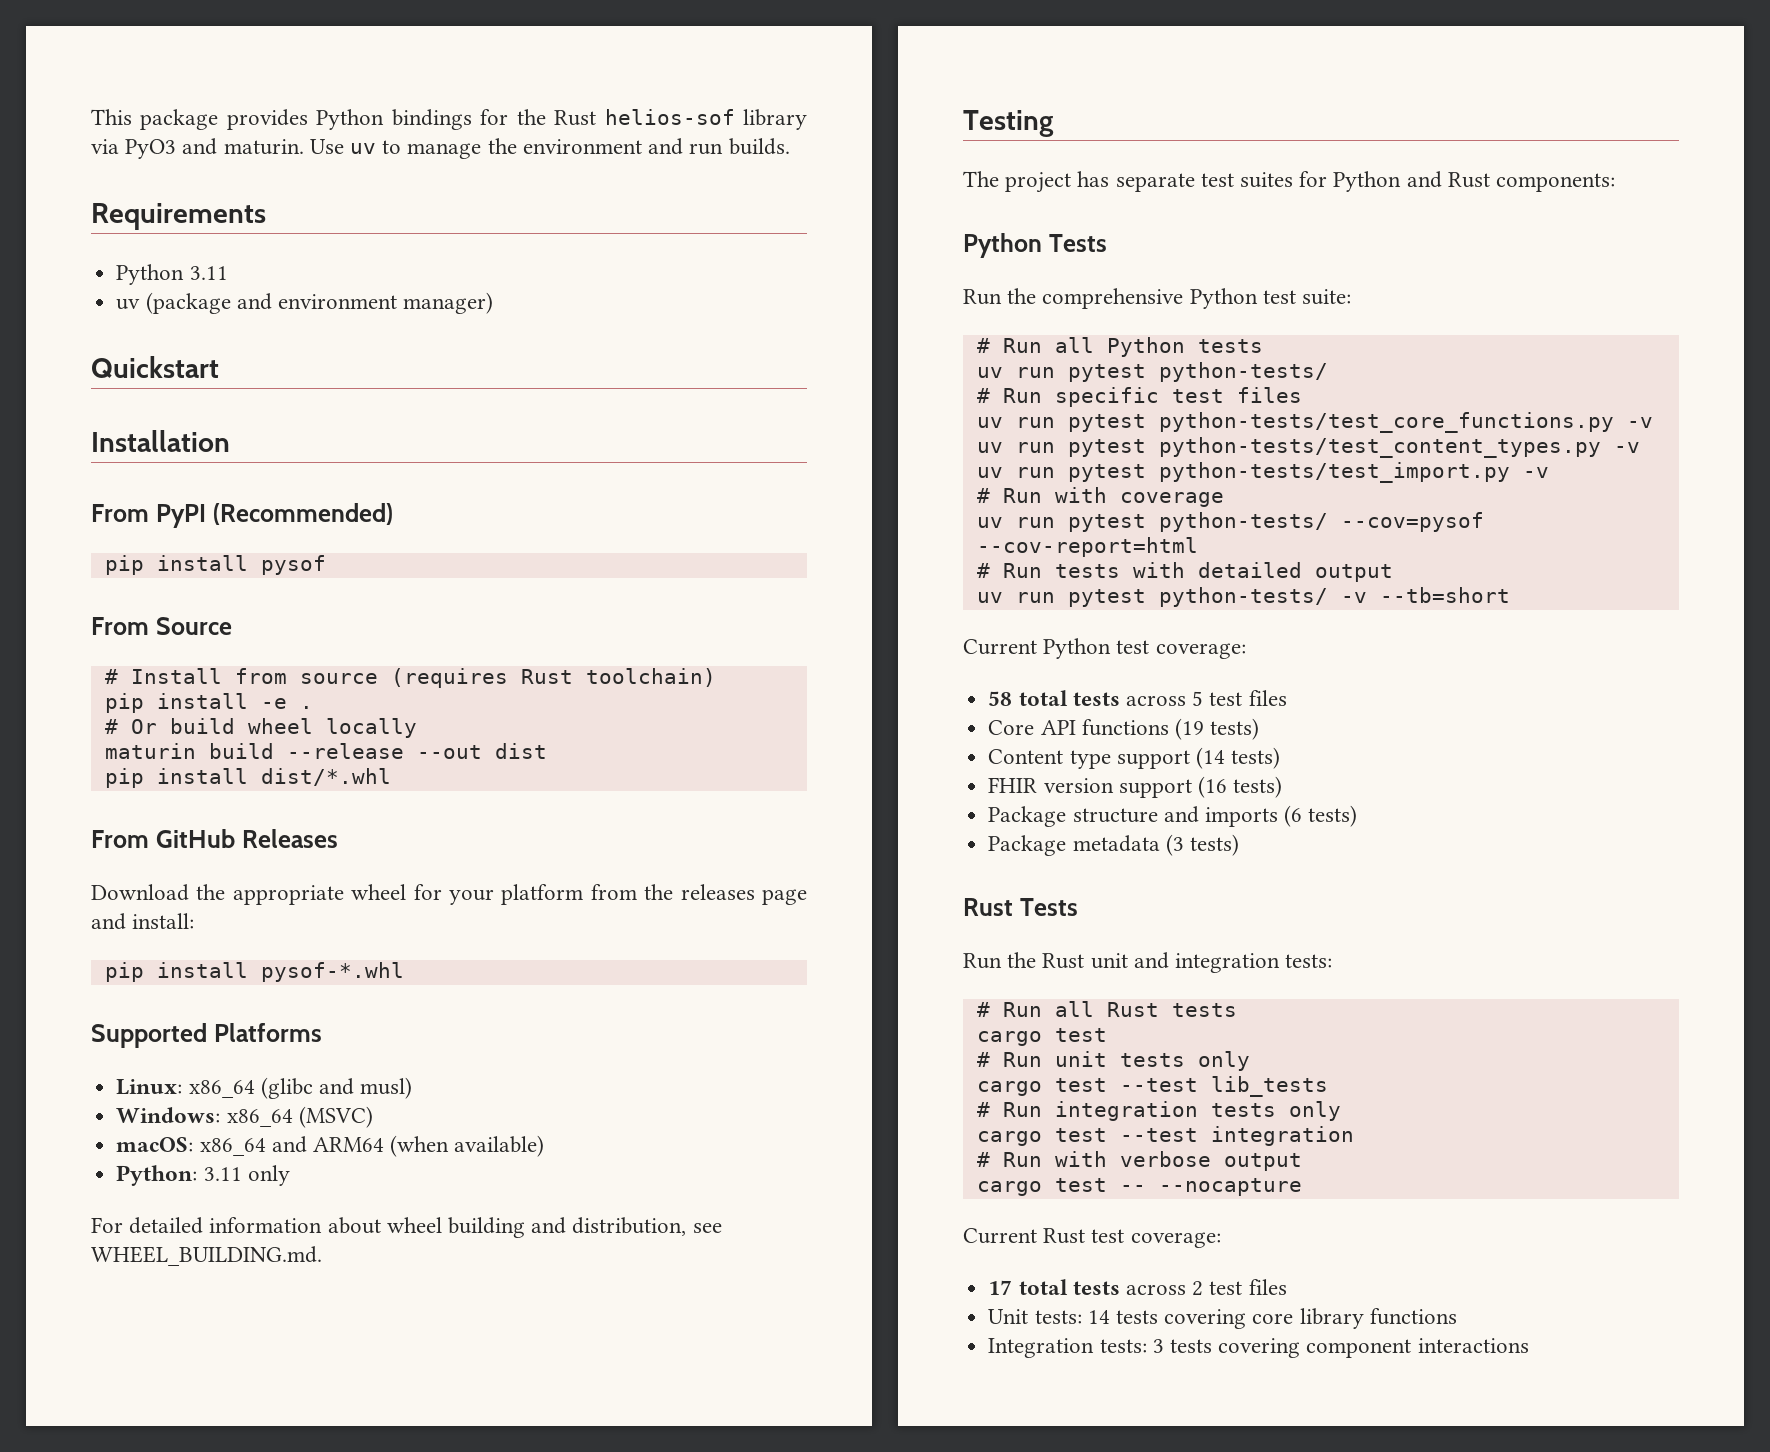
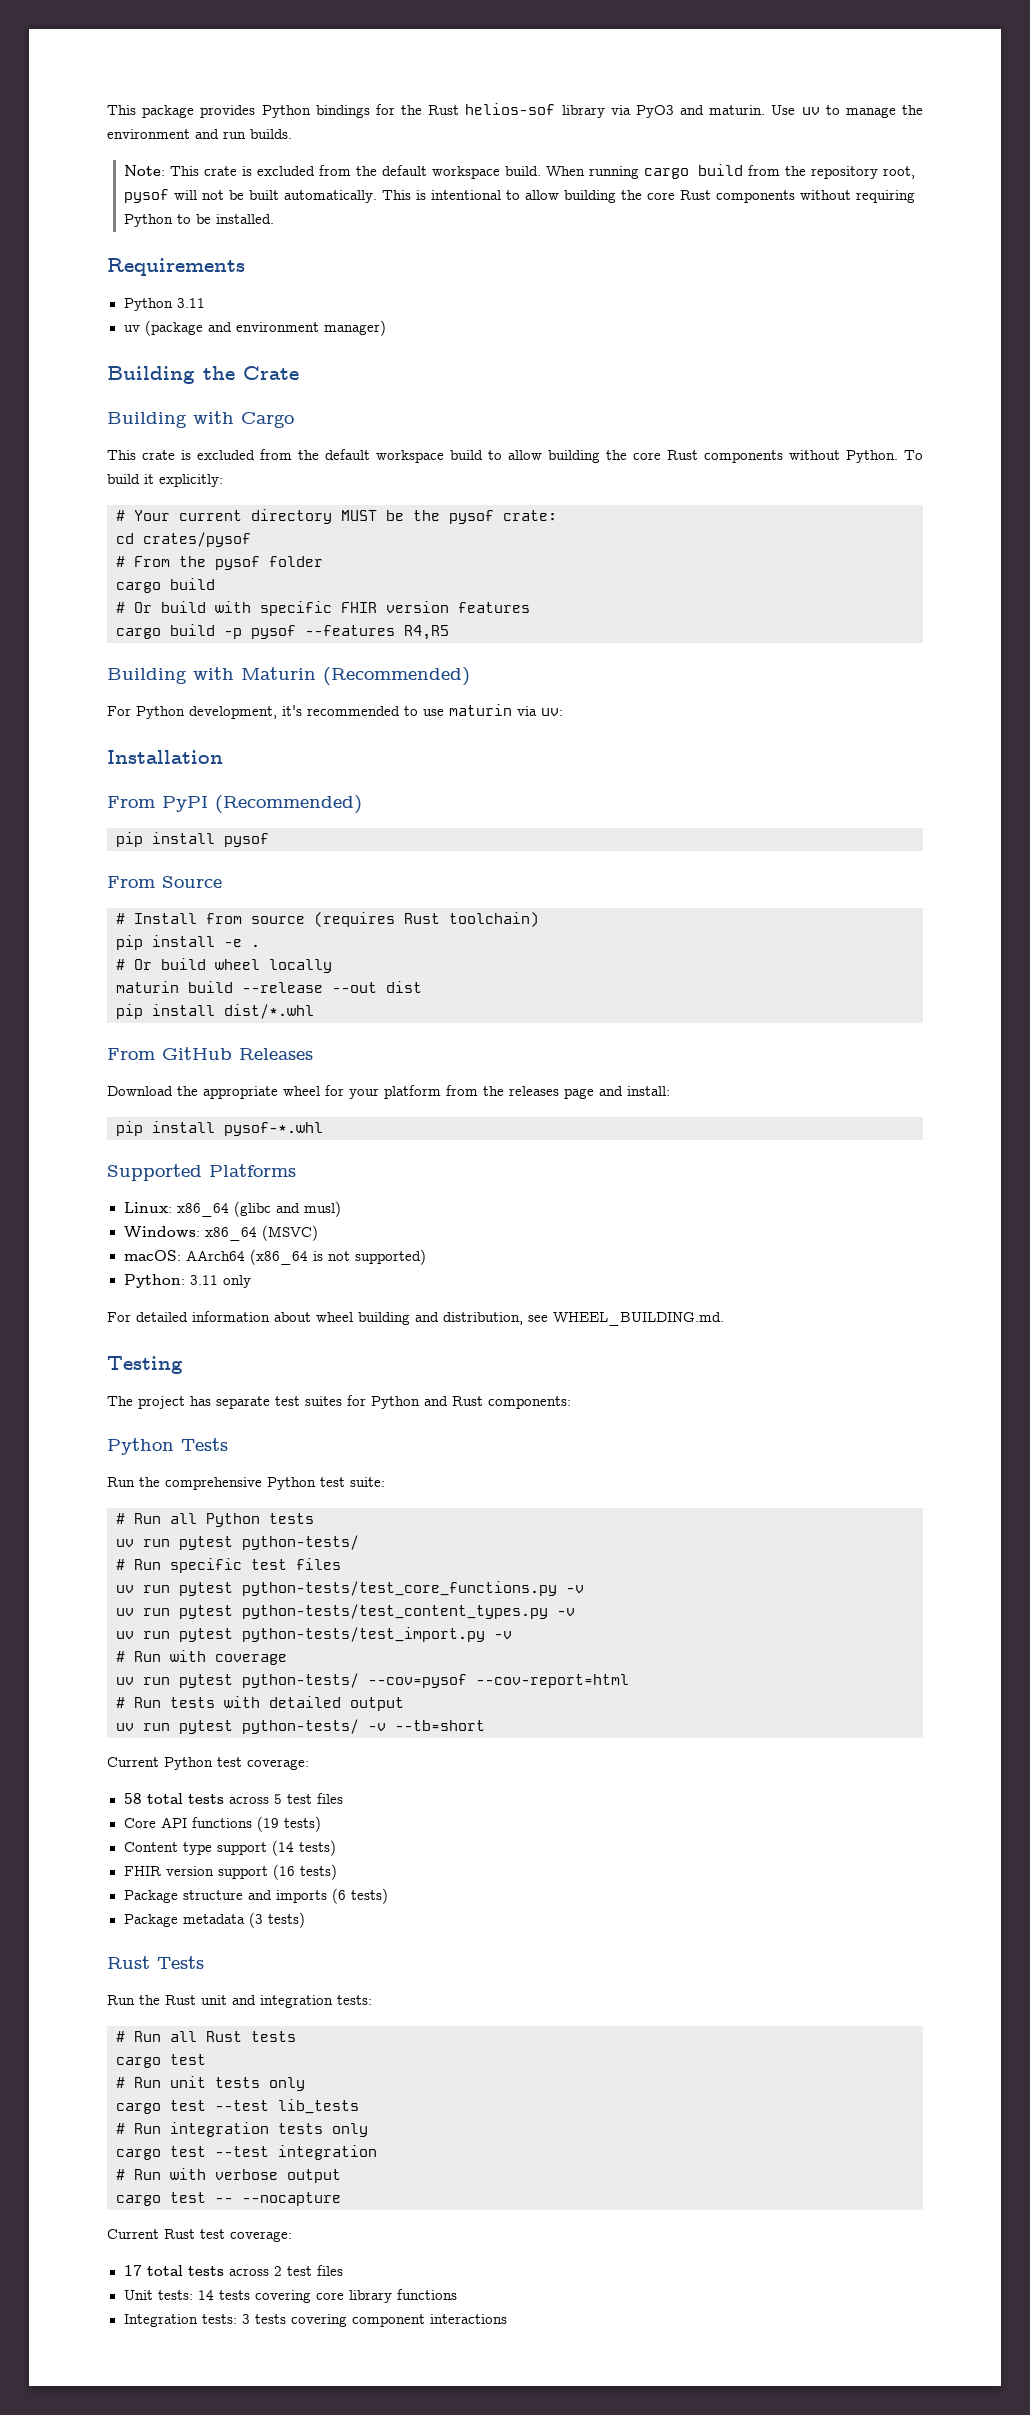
(790, 146) none -> [123,164,915,179] [123,189,915,203] [123,214,274,227] // Note: This crate is excluded from the default workspace build. When running cargo build from the repository root, pysof will not be built automatically. This is intentional to allow building the core Rust components without requiring Python to be installed.
[91,356,219,378] Quickstart -> [107,366,299,384] [107,411,294,428] [107,449,923,463] [107,474,223,487] [116,509,557,524] [116,532,251,547] [116,556,323,570] [116,578,215,593] [116,601,530,616] [116,624,449,640] [107,667,470,686] [107,704,563,719] Building the Crate // Building with Cargo // This crate is excluded from the default workspace build to allow building the core Rust components without Python. To build it explicitly: // # Your current directory MUST be the pysof crate: // cd crates/pysof // # From the pysof folder // cargo build // # Or build with specific FHIR version features // cargo build -p pysof --features R4,R5 // Building with Maturin (Recommended) // For Python development, it's recommended to use maturin via uv:
[199,1135,545,1157] x86_64 and ARM64 (when available) -> [185,1249,426,1265] AArch64 (x86_64 is not supported)

